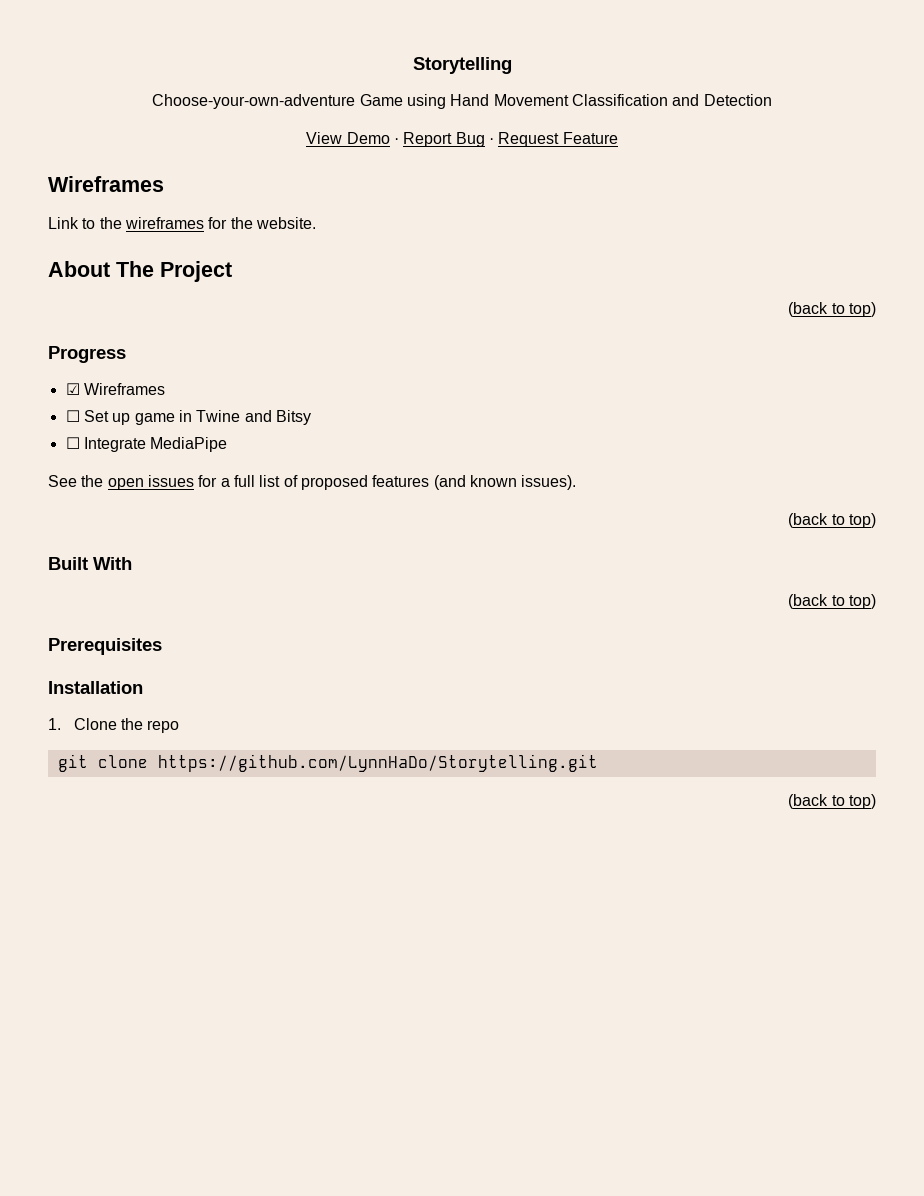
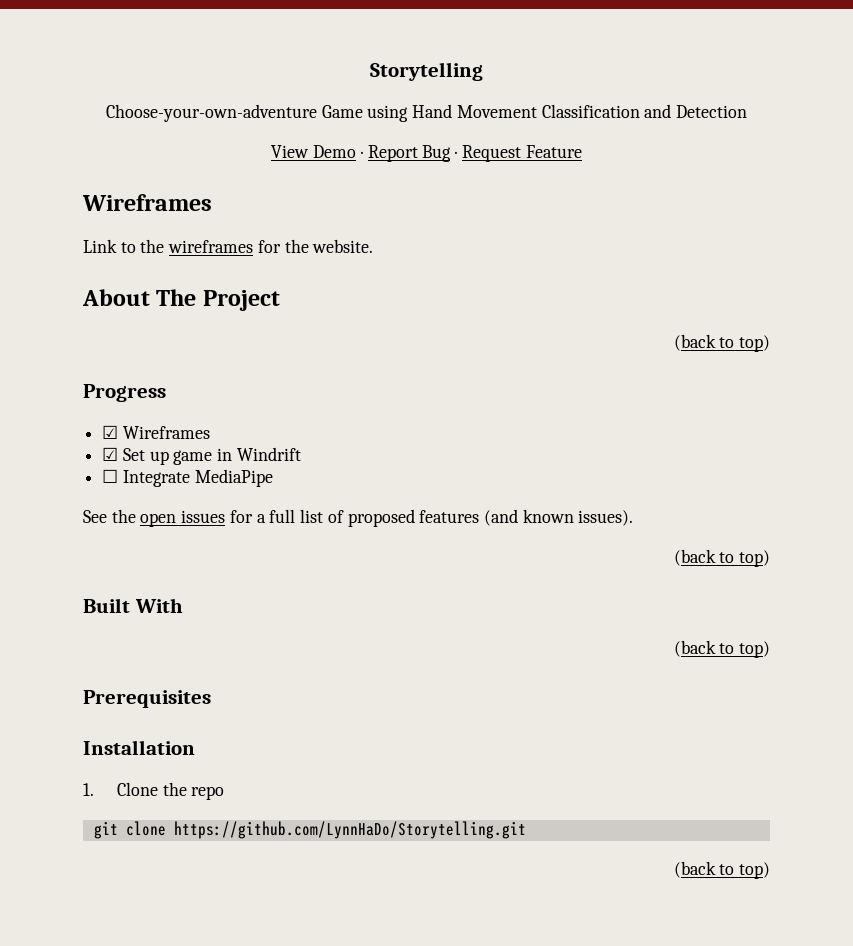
[65,410,80,422] ☐ -> [102,447,119,461] ☑
[196,410,311,425] Twine and Bitsy -> [236,447,301,461] Windrift

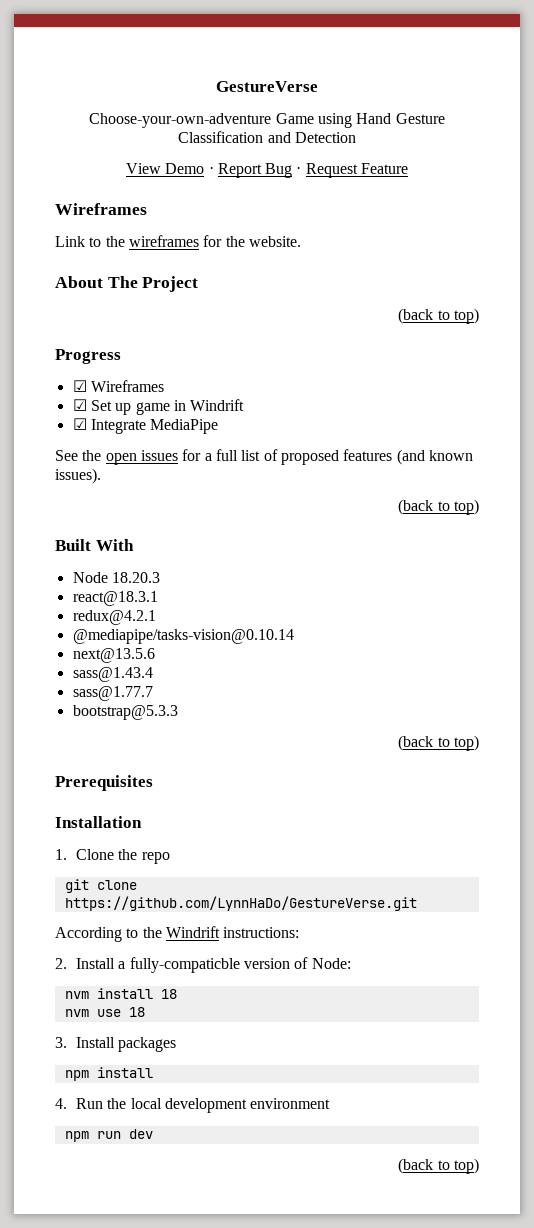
[370,62,483,81] Storytelling -> [216,81,318,92] GestureVerse
[456,105,537,118] Movement -> [395,113,445,124] Gesture
[102,469,119,483] ☐ -> [72,418,87,430] ☑
(183, 605) none -> [72,572,160,583] [72,591,158,606] [72,610,156,625] [72,629,294,644] [72,648,155,663] [72,667,153,682] [72,686,153,701] [72,705,178,720] // Node 18.20.3 // react@18.3.1 // redux@4.2.1 // @mediapipe/tasks-vision@0.10.14 // next@13.5.6 // sass@1.43.4 // sass@1.77.7 // bootstrap@5.3.3
[173,821,526,839] https://github.com/LynnHaDo/Storytelling.git -> [64,896,417,911] [55,926,300,942] [55,957,351,973] [64,988,177,999] [64,1007,145,1017] [55,1037,177,1052] [64,1067,153,1081] [55,1098,331,1113] [64,1129,153,1142] https://github.com/LynnHaDo/GestureVerse.git // According to the Windrift instructions: // 2. Install a fully-compaticble version of Node: // nvm install 18 // nvm use 18 // 3. Install packages // npm install // 4. Run the local development environment // npm run dev

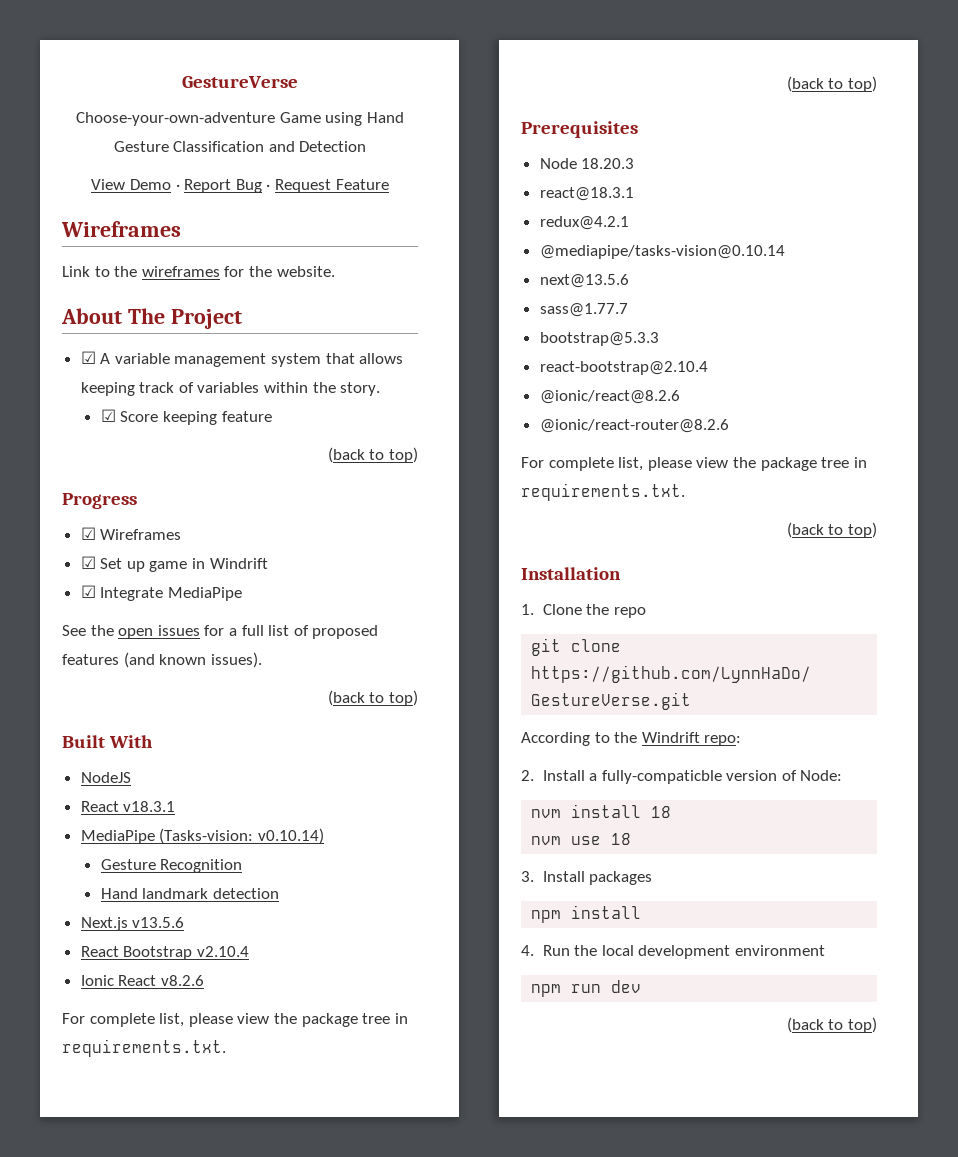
(199, 284) none -> [80,351,404,367] [80,382,381,396] [100,409,272,425] // ☑ A variable management system that allows keeping track of variables within the story. // ☑ Score keeping feature
(134, 545) none -> [80,772,131,783] [80,801,176,812] [80,828,324,844] [100,859,243,873] [100,888,279,899] [80,917,185,931] [80,946,249,960] [80,975,204,986] [62,1013,408,1027] [62,1039,226,1057] [786,76,877,92] [521,121,638,138] // NodeJS // React v18.3.1 // MediaPipe (Tasks-vision: v0.10.14) // Gesture Recognition // Hand landmark detection // Next.js v13.5.6 // React Bootstrap v2.10.4 // Ionic React v8.2.6 // For complete list, please view the package tree in requirements.txt. // (back to top) // Prerequisites
[72,667,153,682] // sass@1.43.4 -> (629, 281) none
[398,735,479,751] [55,775,153,791] // (back to top) // Prerequisites -> [539,361,708,375] [539,390,680,404] [539,419,729,433] [521,457,867,471] [521,483,685,501] [786,522,877,538] // react-bootstrap@2.10.4 // @ionic/react@8.2.6 // @ionic/react-router@8.2.6 // For complete list, please view the package tree in requirements.txt. // (back to top)
[223,927,300,938] instructions: -> [704,735,742,746] repo:

